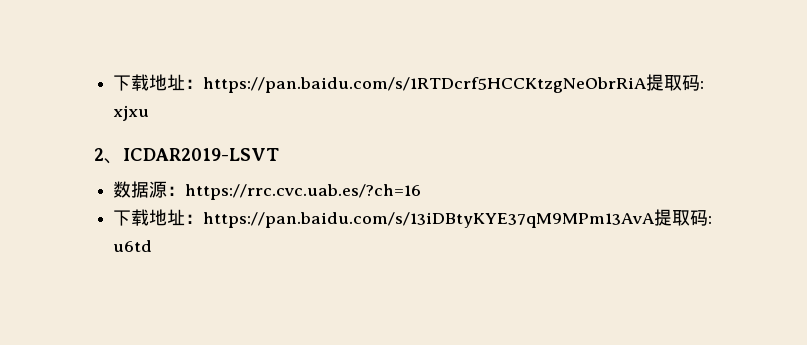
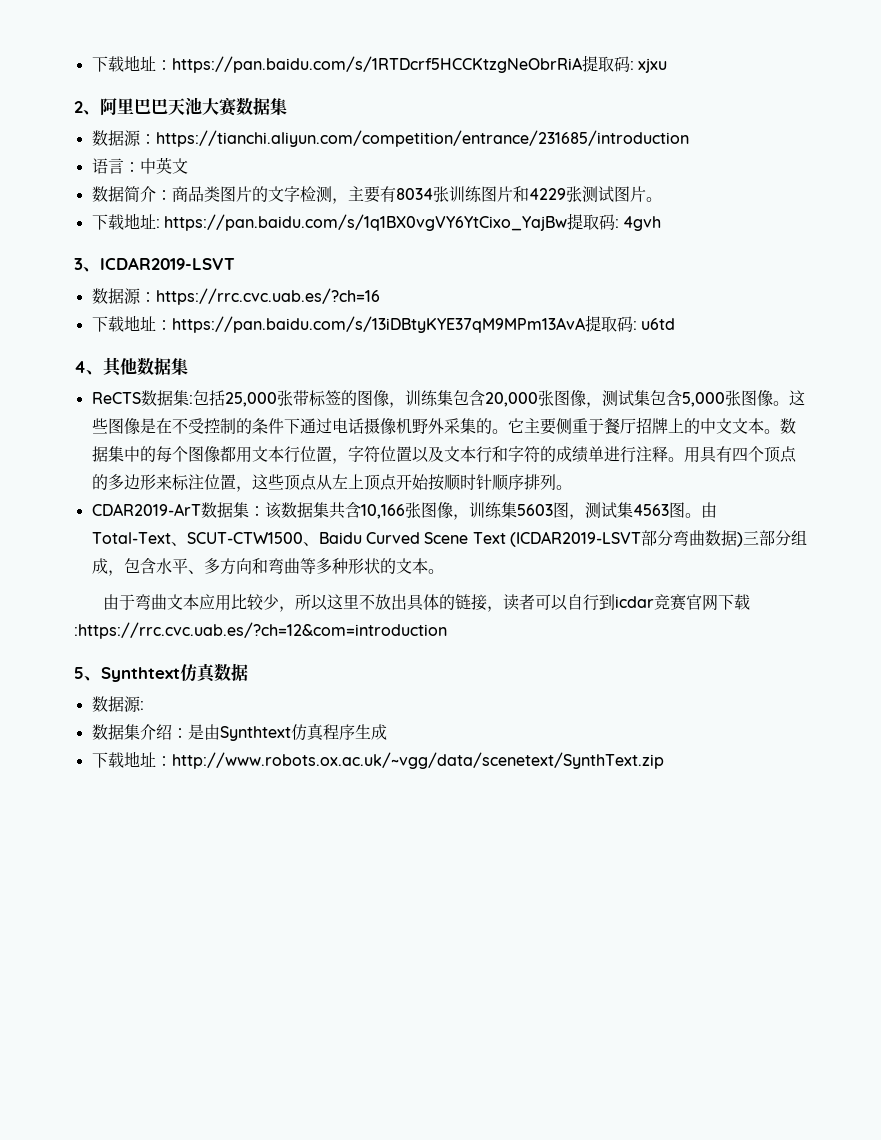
(123, 161) none -> [100,97,287,117] [91,130,689,147] [91,157,188,174] [91,186,662,204] [91,213,662,231] [74,258,100,272] 阿里巴巴天池大赛数据集 // 数据源：https://tianchi.aliyun.com/competition/entrance/231685/introduction // 语言：中英文 // 数据简介：商品类图片的文字检测，主要有8034张训练图片和4229张测试图片。 // 下载地址: https://pan.baidu.com/s/1q1BX0vgVY6YtCixo_YajBw提取码: 4gvh // 3、
(153, 246) none -> [74,357,188,377] [91,390,805,408] [91,417,796,435] [91,446,797,464] [91,474,572,492] [91,502,717,520] [91,530,808,547] [91,558,444,576] [103,594,751,612] [74,622,447,639] [74,663,248,683] [91,696,144,712] [91,723,387,741] [91,751,664,769] // 4、其他数据集 // ReCTS数据集:包括25,000张带标签的图像，训练集包含20,000张图像，测试集包含5,000张图像。这些图像是在不受控制的条件下通过电话摄像机野外采集的。它主要侧重于餐厅招牌上的中文文本。数据集中的每个图像都用文本行位置，字符位置以及文本行和字符的成绩单进行注释。用具有四个顶点的多边形来标注位置，这些顶点从左上顶点开始按顺时针顺序排列。 // CDAR2019-ArT数据集：该数据集共含10,166张图像，训练集5603图，测试集4563图。由Total-Text、SCUT-CTW1500、Baidu Curved Scene Text (ICDAR2019-LSVT部分弯曲数据)三部分组成，包含水平、多方向和弯曲等多种形状的文本。 // 由于弯曲文本应用比较少，所以这里不放出具体的链接，读者可以自行到icdar竞赛官网下载:https://rrc.cvc.uab.es/?ch=12&com=introduction // 5、Synthtext仿真数据 // 数据源: // 数据集介绍：是由Synthtext仿真程序生成 // 下载地址：http://www.robots.ox.ac.uk/~vgg/data/scenetext/SynthText.zip

